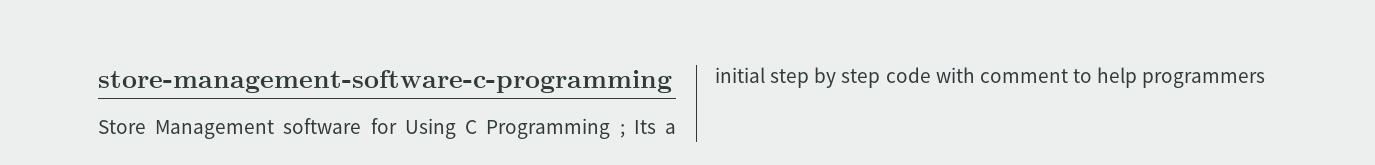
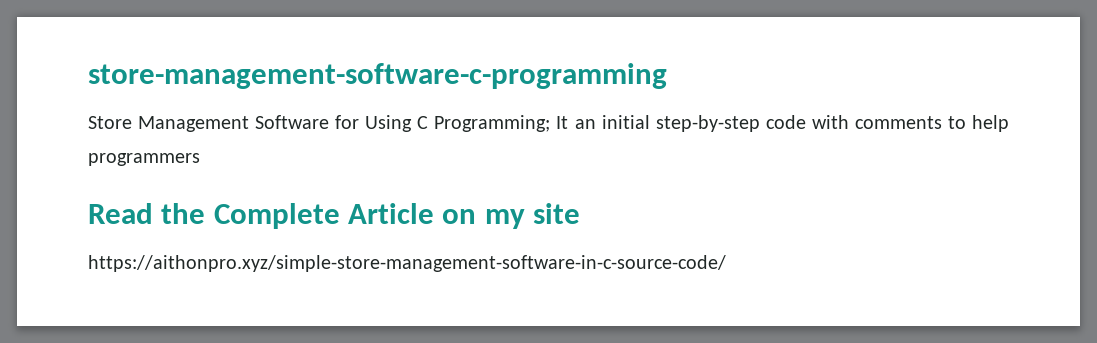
[283,118,362,134] software -> [255,115,330,129] Software
[486,118,676,139] [715,67,881,88] Programming ; Its a initial step by step -> [434,115,760,132] Programming; It an initial step-by-step
[979,69,1068,83] comment -> [854,116,942,129] comments
(1266, 80) none -> [88,203,581,229] [88,255,726,272] // Read the Complete Article on my site // https://aithonpro.xyz/simple-store-management-software-in-c-source-code/

